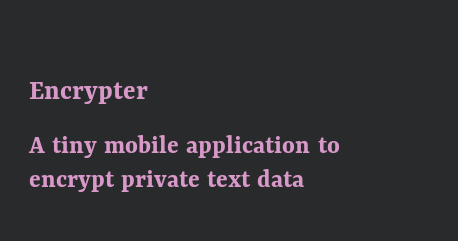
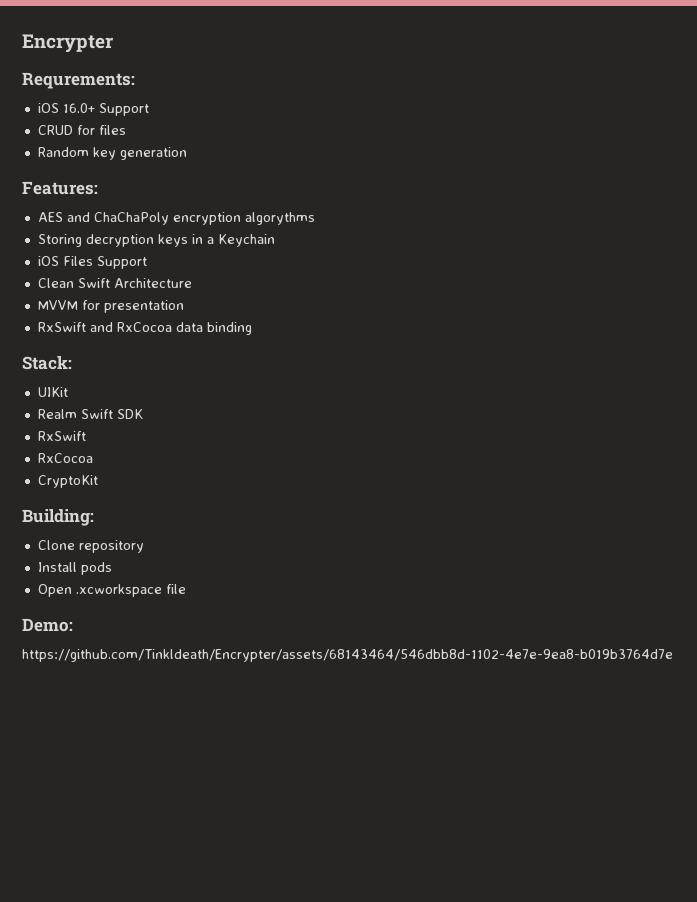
[28,135,340,158] [29,169,305,192] A tiny mobile application to encrypt private text data -> [22,72,135,89] [37,103,149,116] [37,125,126,135] [37,147,187,160] [22,181,98,195] [37,212,315,225] [37,234,275,247] [37,256,147,269] [37,278,192,288] [37,300,184,313] [37,322,252,335] [22,356,72,370] [37,387,68,397] [37,409,143,419] [37,431,86,441] [37,453,93,463] [37,475,98,488] [22,509,94,526] [37,540,144,553] [37,562,112,575] [37,584,186,597] [22,618,73,632] [22,649,673,662] Requrements: // iOS 16.0+ Support // CRUD for files // Random key generation // Features: // AES and ChaChaPoly encryption algorythms // Storing decryption keys in a Keychain // iOS Files Support // Clean Swift Architecture // MVVM for presentation // RxSwift and RxCocoa data binding // Stack: // UIKit // Realm Swift SDK // RxSwift // RxCocoa // CryptoKit // Building: // Clone repository // Install pods // Open .xcworkspace file // Demo: // https://github.com/Tinkldeath/Encrypter/assets/68143464/546dbb8d-1102-4e7e-9ea8-b019b3764d7e

